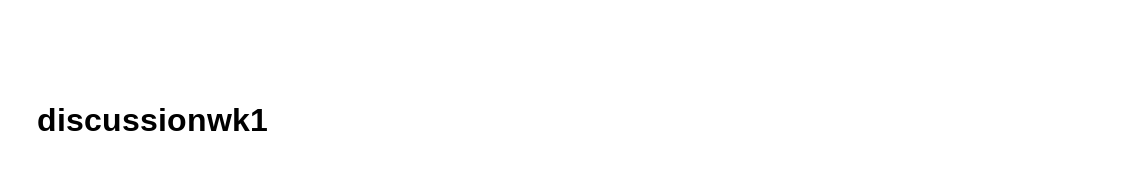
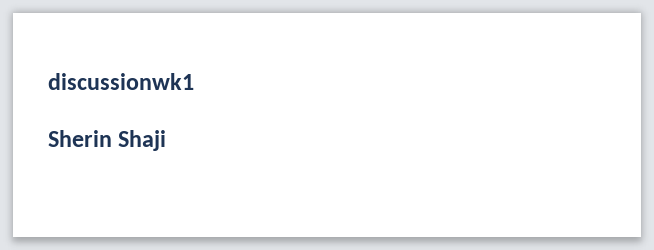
(268, 119) none -> [48,130,167,151] // Sherin Shaji

